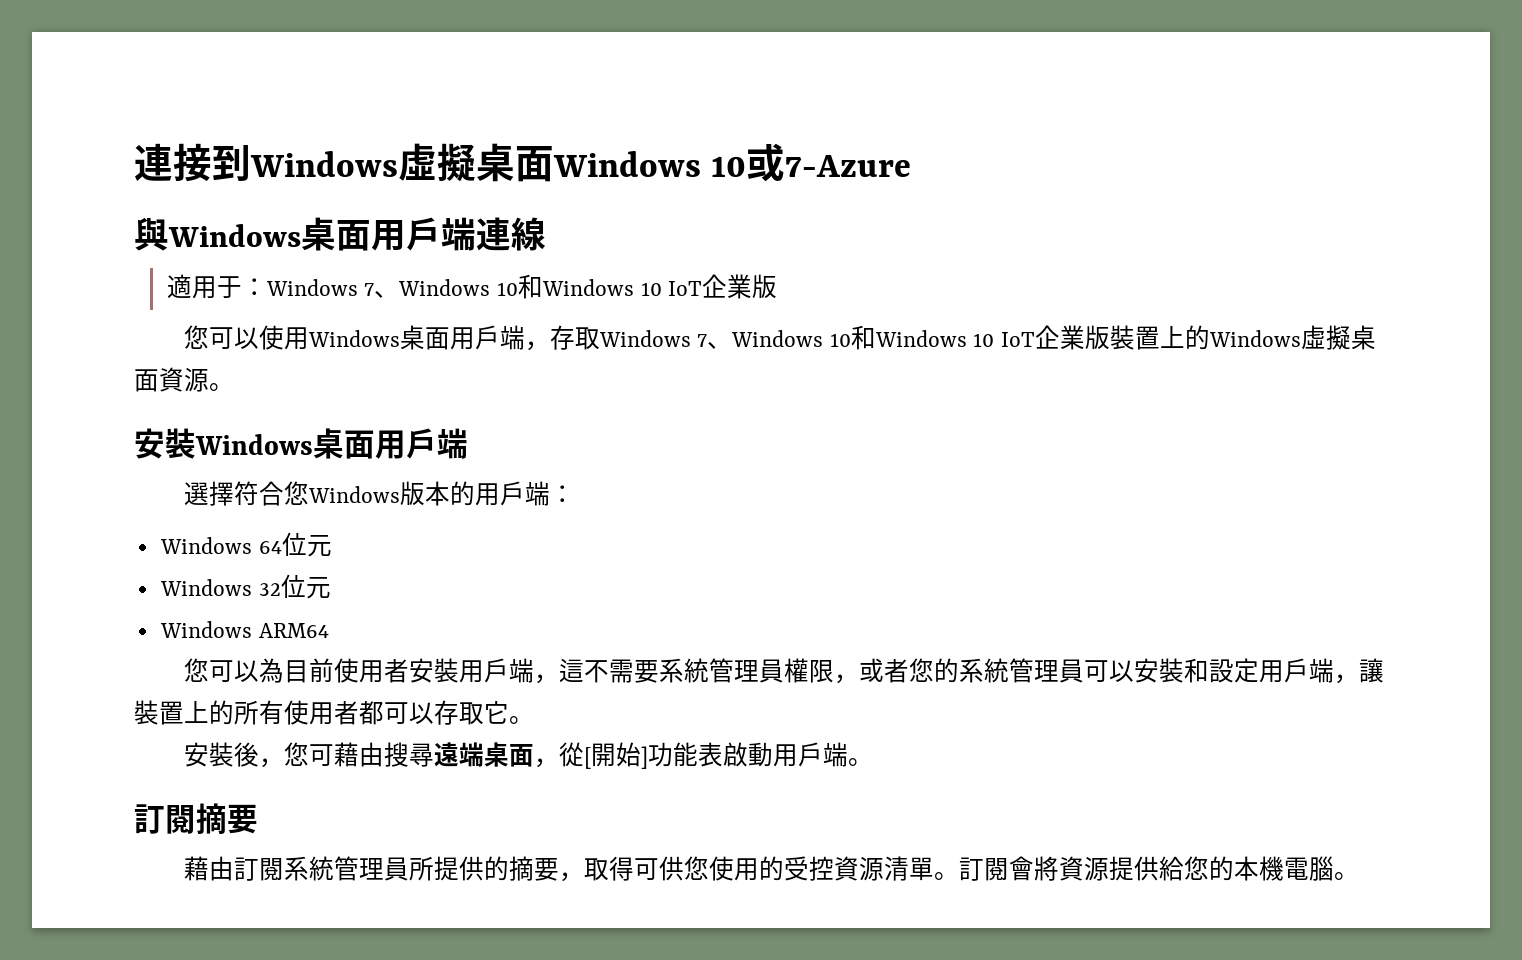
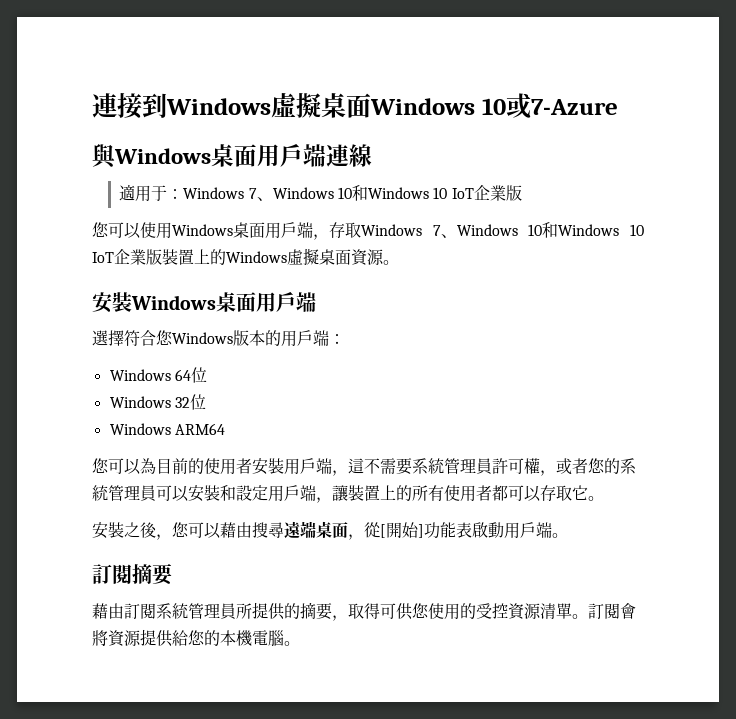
[306,535,332,557] 元 -> (207, 375) none
[305,577,331,599] 元 -> (206, 402) none
(334, 670) none -> [188,458,204,474] 的
[783,658,834,683] 權限 -> [492,458,540,474] 許可權
(234, 754) none -> [124,522,140,538] 之
(334, 755) none -> [204,522,221,539] 以

